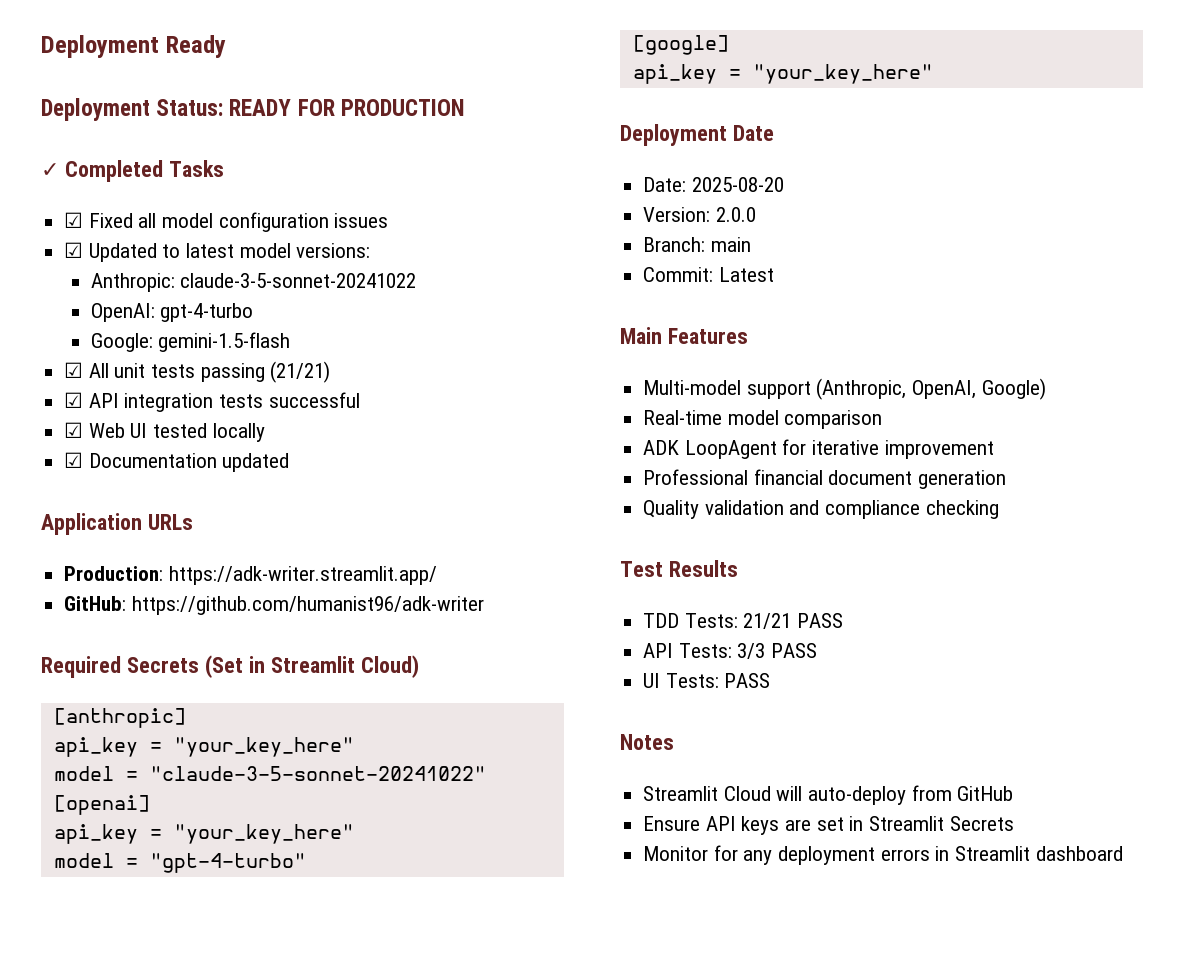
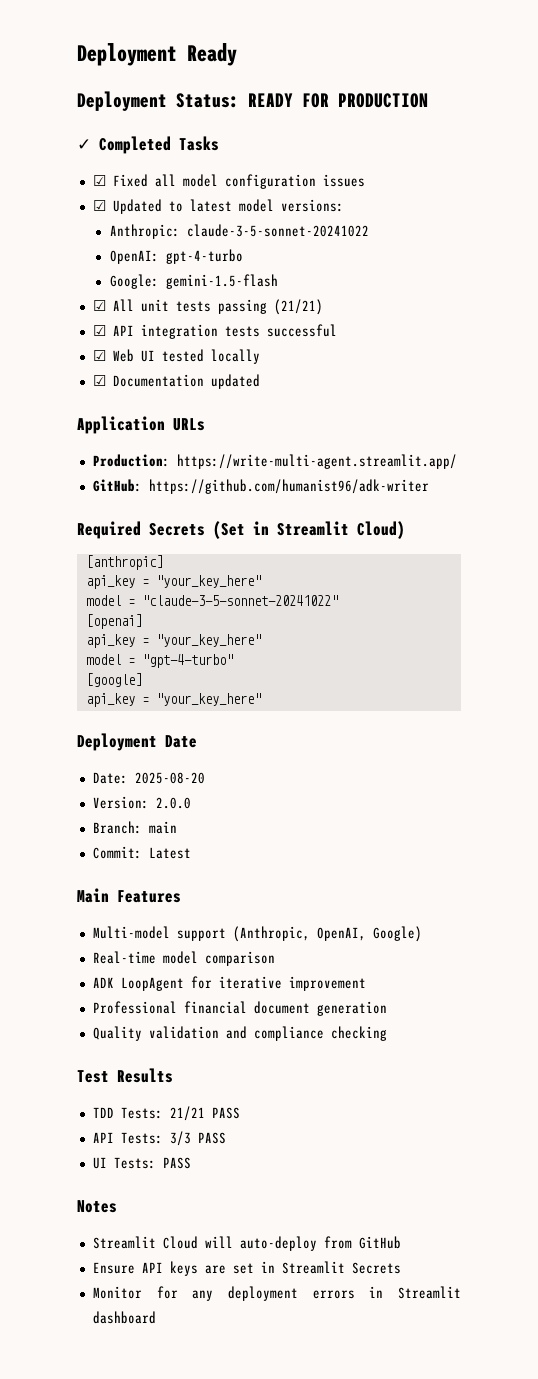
[168,566,437,585] https://adk-writer.streamlit.app/ -> [176,454,457,469] https://write-multi-agent.streamlit.app/

